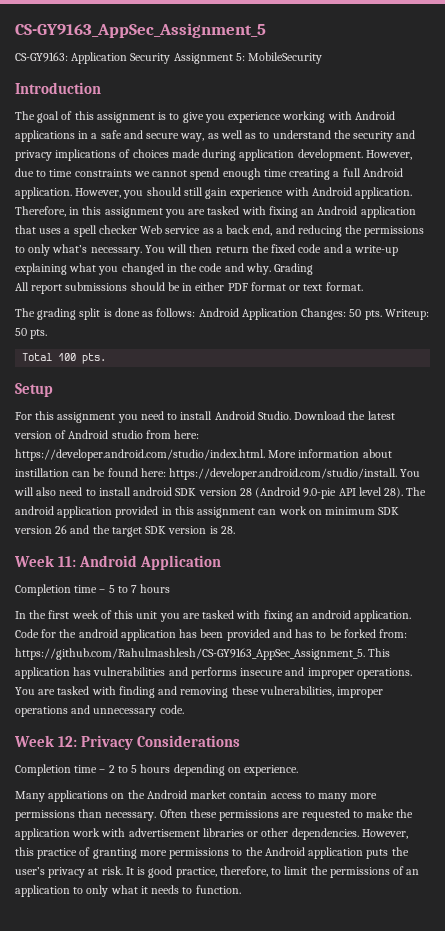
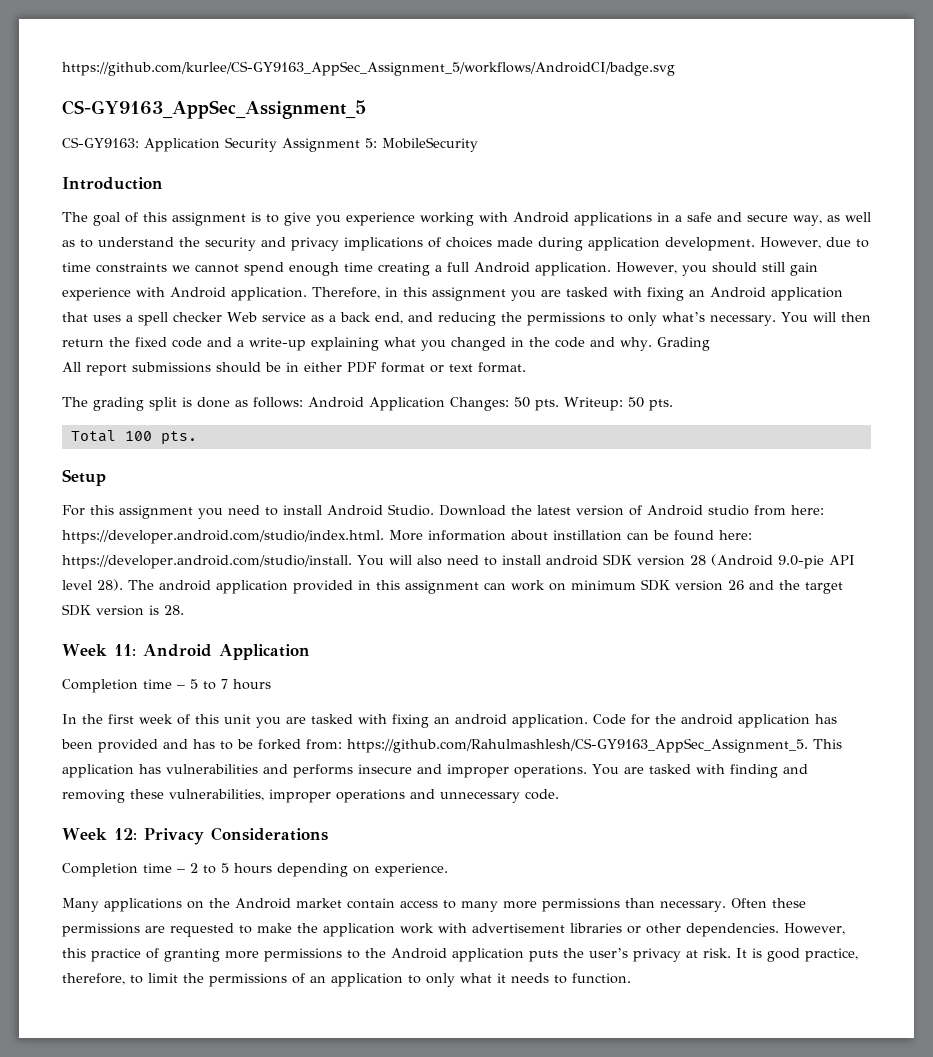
(15, 30) none -> [62,61,675,76] https://github.com/kurlee/CS-GY9163_AppSec_Assignment_5/workflows/AndroidCI/badge.svg //

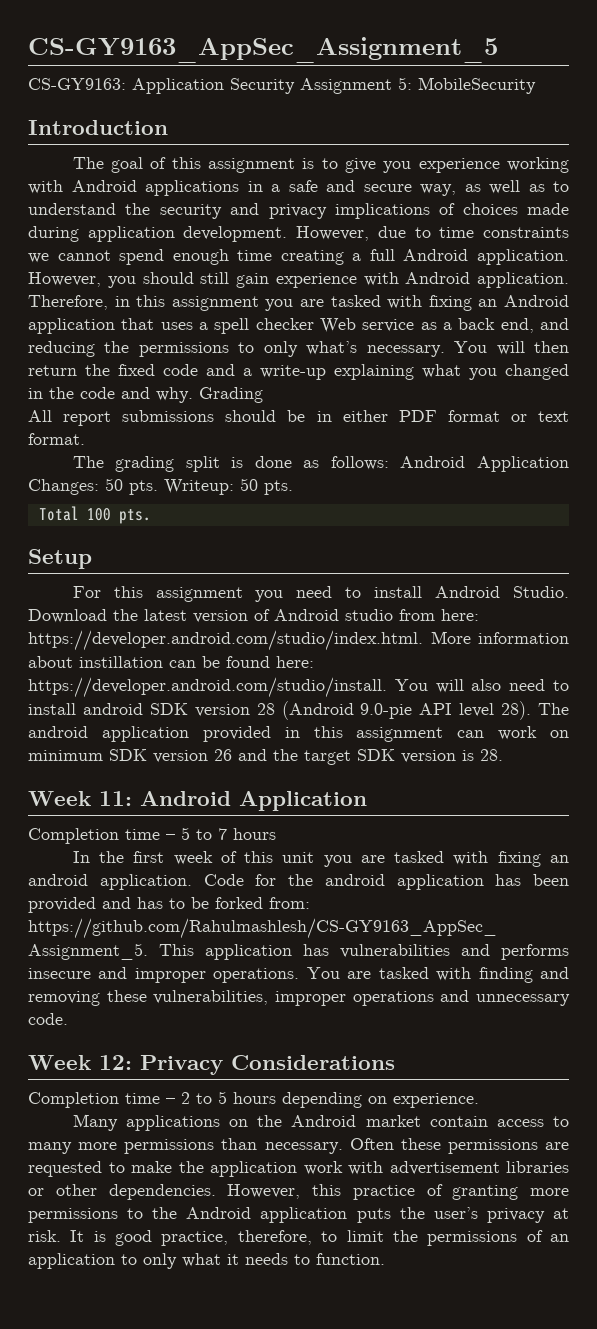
[62,61,675,76] https://github.com/kurlee/CS-GY9163_AppSec_Assignment_5/workflows/AndroidCI/badge.svg // -> (28, 50) none

